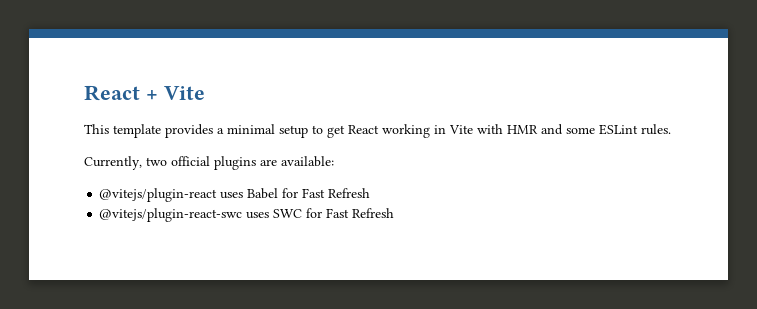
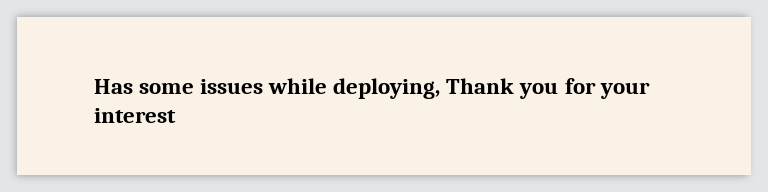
[84,85,205,101] [84,124,671,138] [84,156,334,170] [99,188,371,202] [99,208,395,222] React + Vite // This template provides a minimal setup to get React working in Vite with HMR and some ESLint rules. // Currently, two official plugins are available: // @vitejs/plugin-react uses Babel for Fast Refresh // @vitejs/plugin-react-swc uses SWC for Fast Refresh -> [94,78,650,99] [94,108,176,123] Has some issues while deploying, Thank you for your interest

